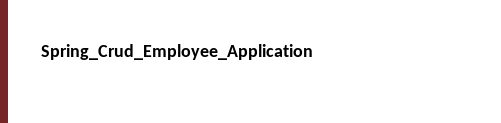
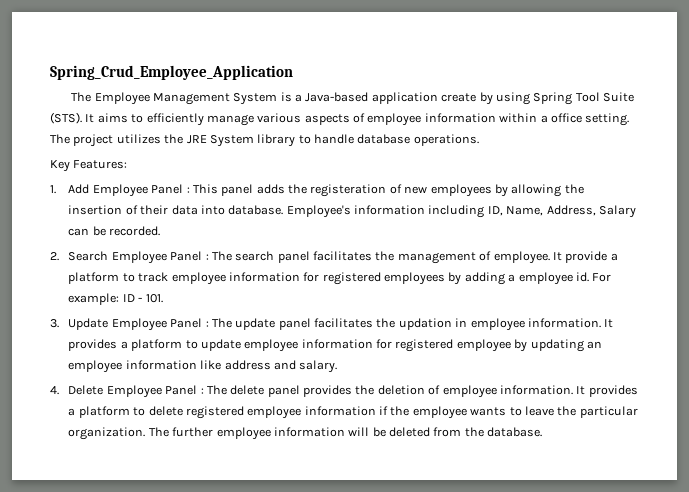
(313, 52) none -> [71,92,635,105] [50,112,630,126] [50,134,479,147] [50,160,128,172] [50,184,584,197] [68,205,636,218] [68,226,161,236] [50,251,618,264] [68,272,612,285] [68,293,163,305] [50,318,614,331] [68,339,602,352] [68,360,338,373] [50,385,638,398] [68,406,638,419] [68,427,543,440] // The Employee Management System is a Java-based application create by using Spring Tool Suite (STS). It aims to efficiently manage various aspects of employee information within a office setting. The project utilizes the JRE System library to handle database operations. // Key Features: // 1. Add Employee Panel : This panel adds the registeration of new employees by allowing the insertion of their data into database. Employee's information including ID, Name, Address, Salary can be recorded. // 2. Search Employee Panel : The search panel facilitates the management of employee. It provide a platform to track employee information for registered employees by adding a employee id. For example: ID - 101. // 3. Update Employee Panel : The update panel facilitates the updation in employee information. It provides a platform to update employee information for registered employee by updating an employee information like address and salary. // 4. Delete Employee Panel : The delete panel provides the deletion of employee information. It provides a platform to delete registered employee information if the employee wants to leave the particular organization. The further employee information will be deleted from the database.

